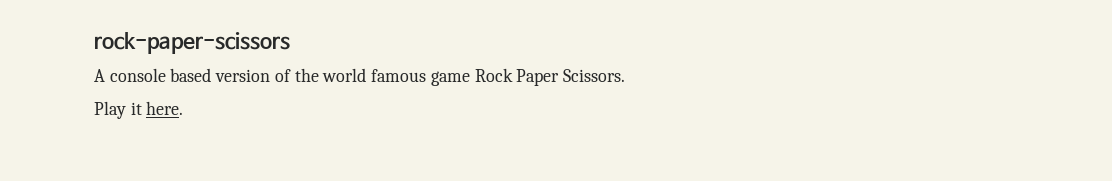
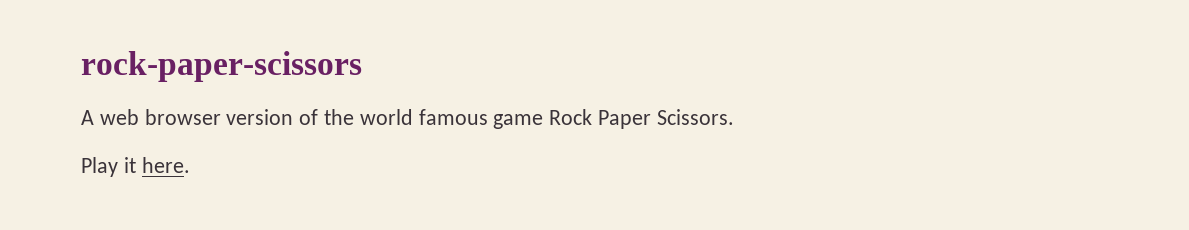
[109,68,212,82] console based -> [99,109,221,125] web browser

